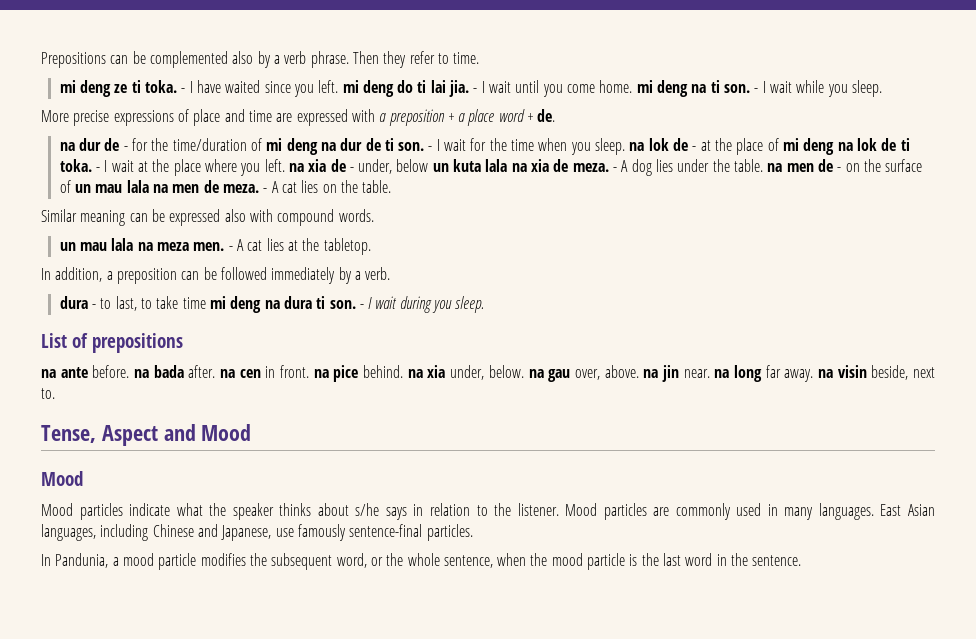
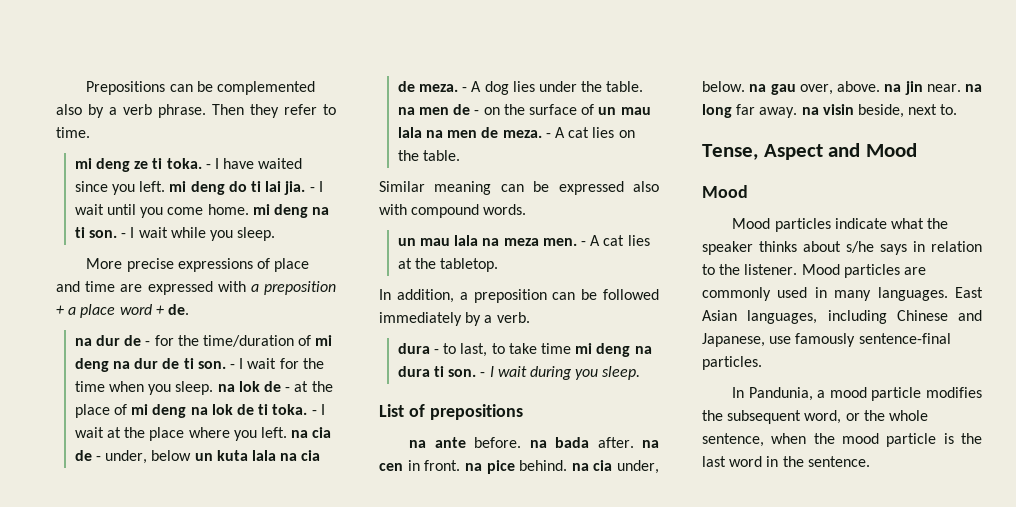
[308,159,327,172] xia -> [312,427,332,438] cia
[531,159,550,172] xia -> [301,450,321,461] cia
[427,365,446,378] xia -> [593,460,613,471] cia

